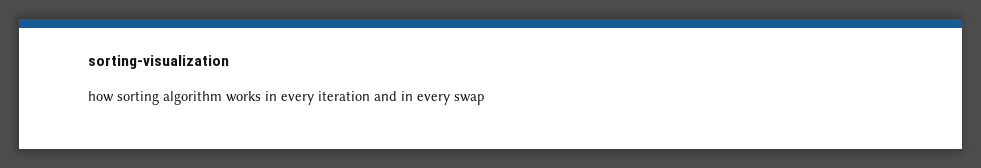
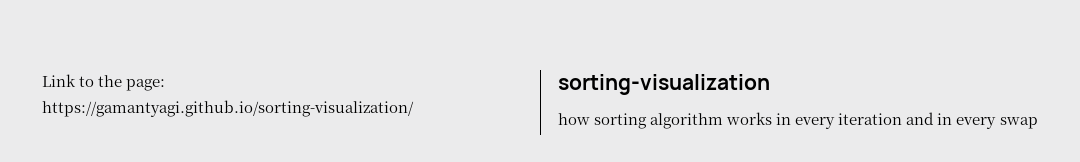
(88, 62) none -> [42,74,166,91] [42,100,414,117] Link to the page: https://gamantyagi.github.io/sorting-visualization/ //

